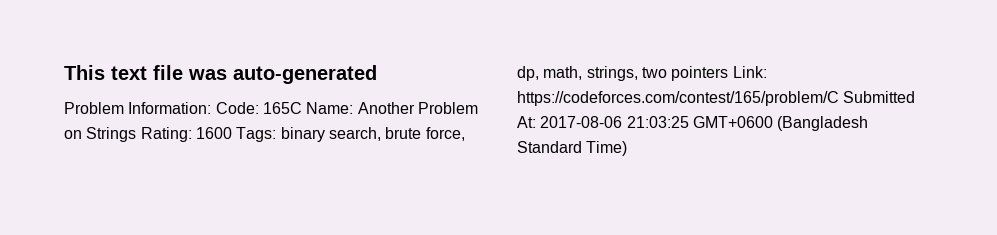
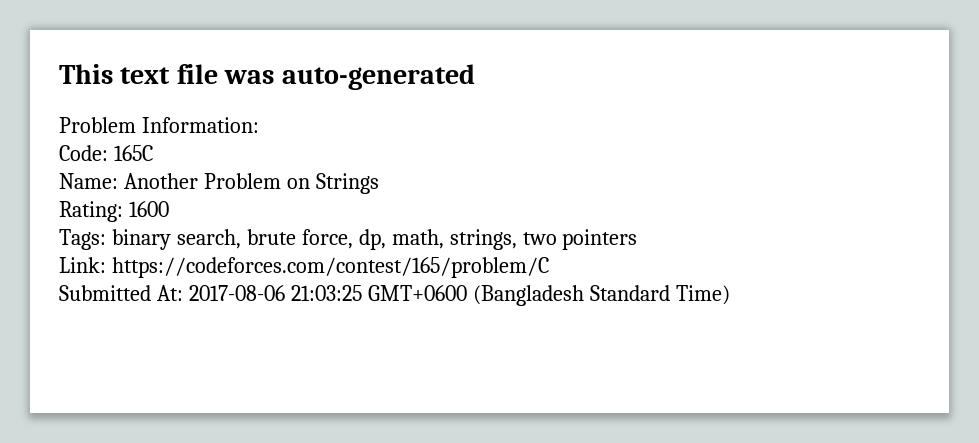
(212, 108) none -> (259, 125) //
(302, 108) none -> (153, 153) //
(137, 134) none -> (379, 183) //
(232, 133) none -> (169, 209) //
(729, 73) none -> (638, 239) //
(839, 98) none -> (549, 267) //

